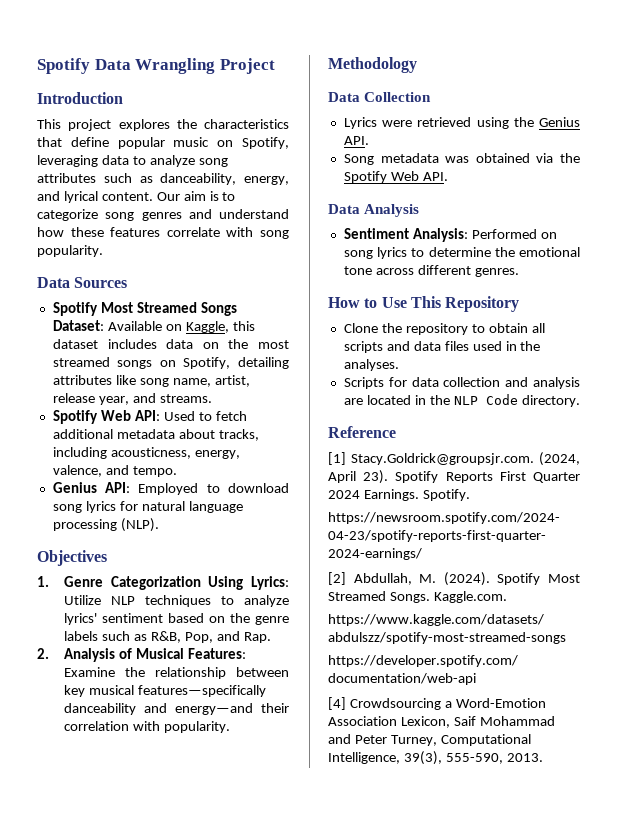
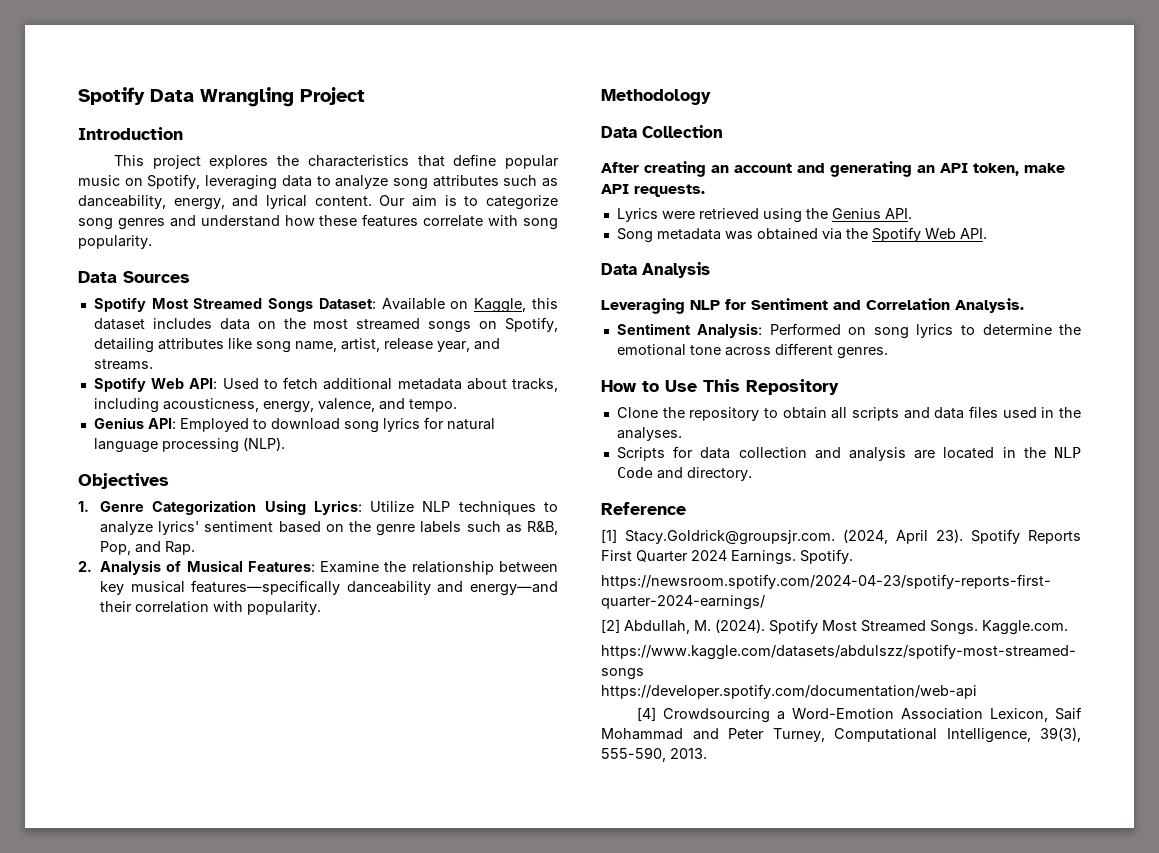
(432, 97) none -> [601,161,1065,177] [601,184,705,197] // After creating an account and generating an API token, make API requests.
(420, 210) none -> [601,298,1024,314] // Leveraging NLP for Sentiment and Correlation Analysis.
(518, 399) none -> [656,467,683,479] and

